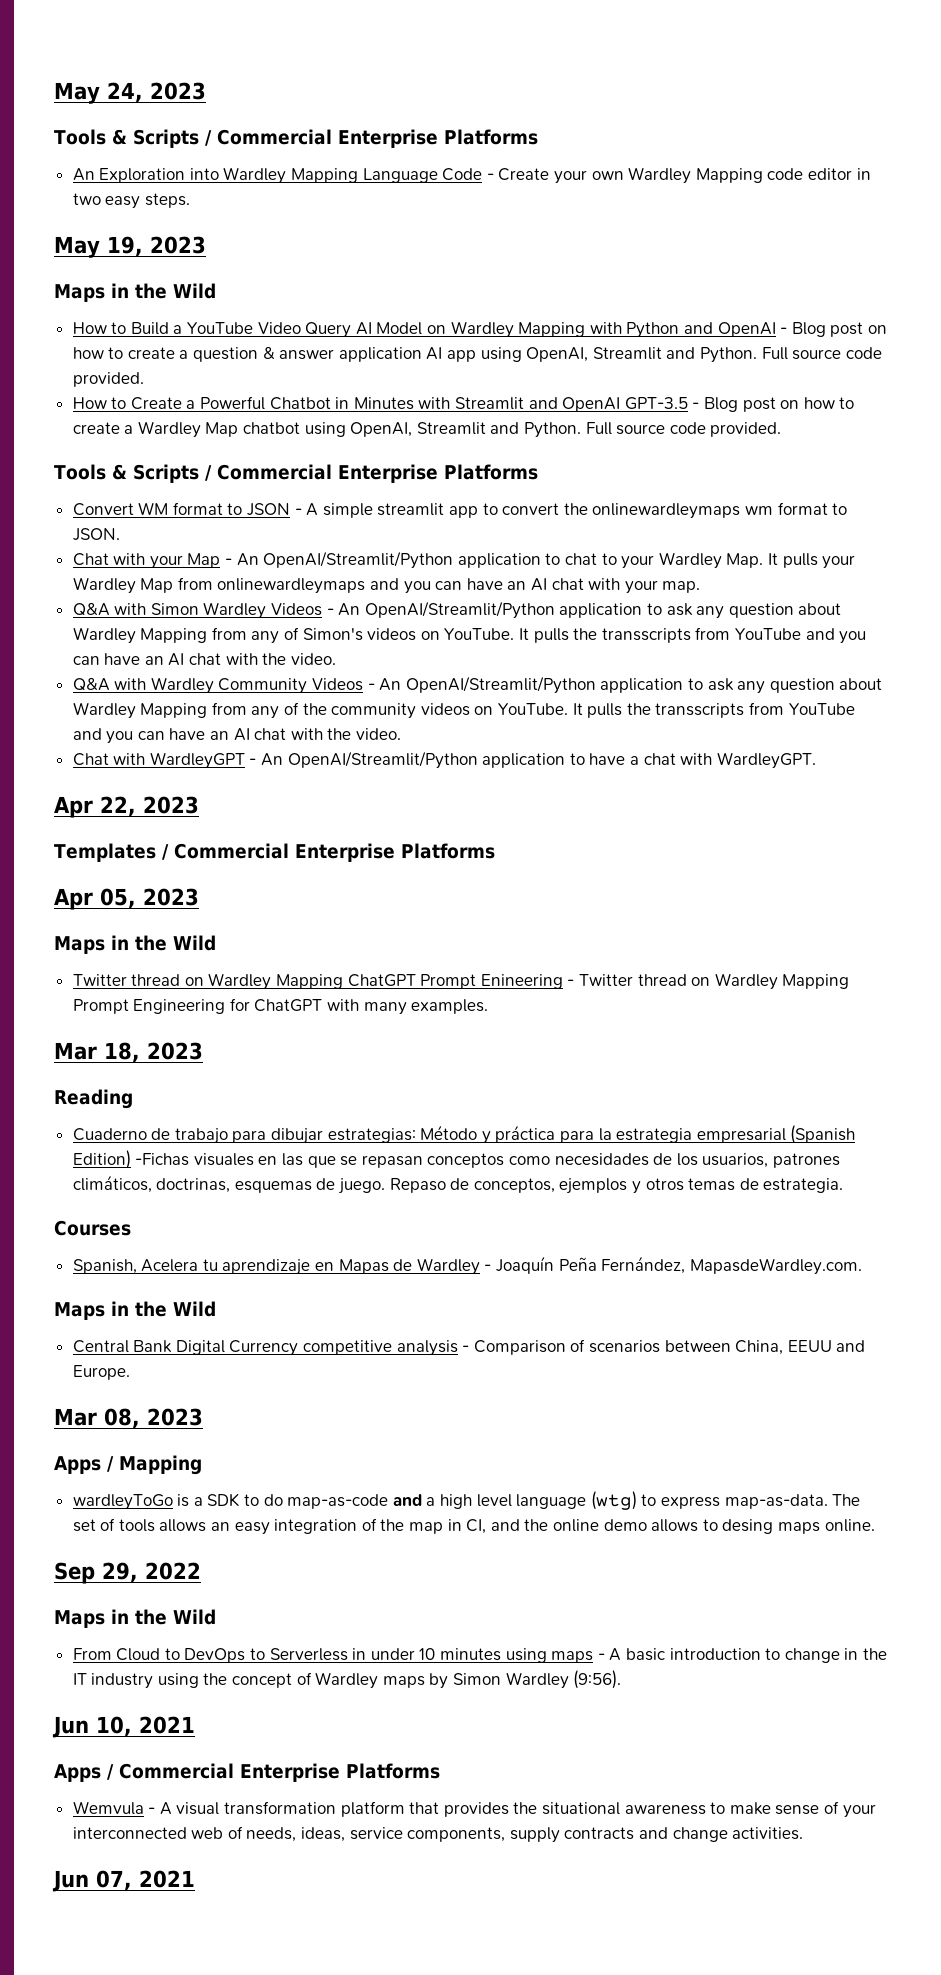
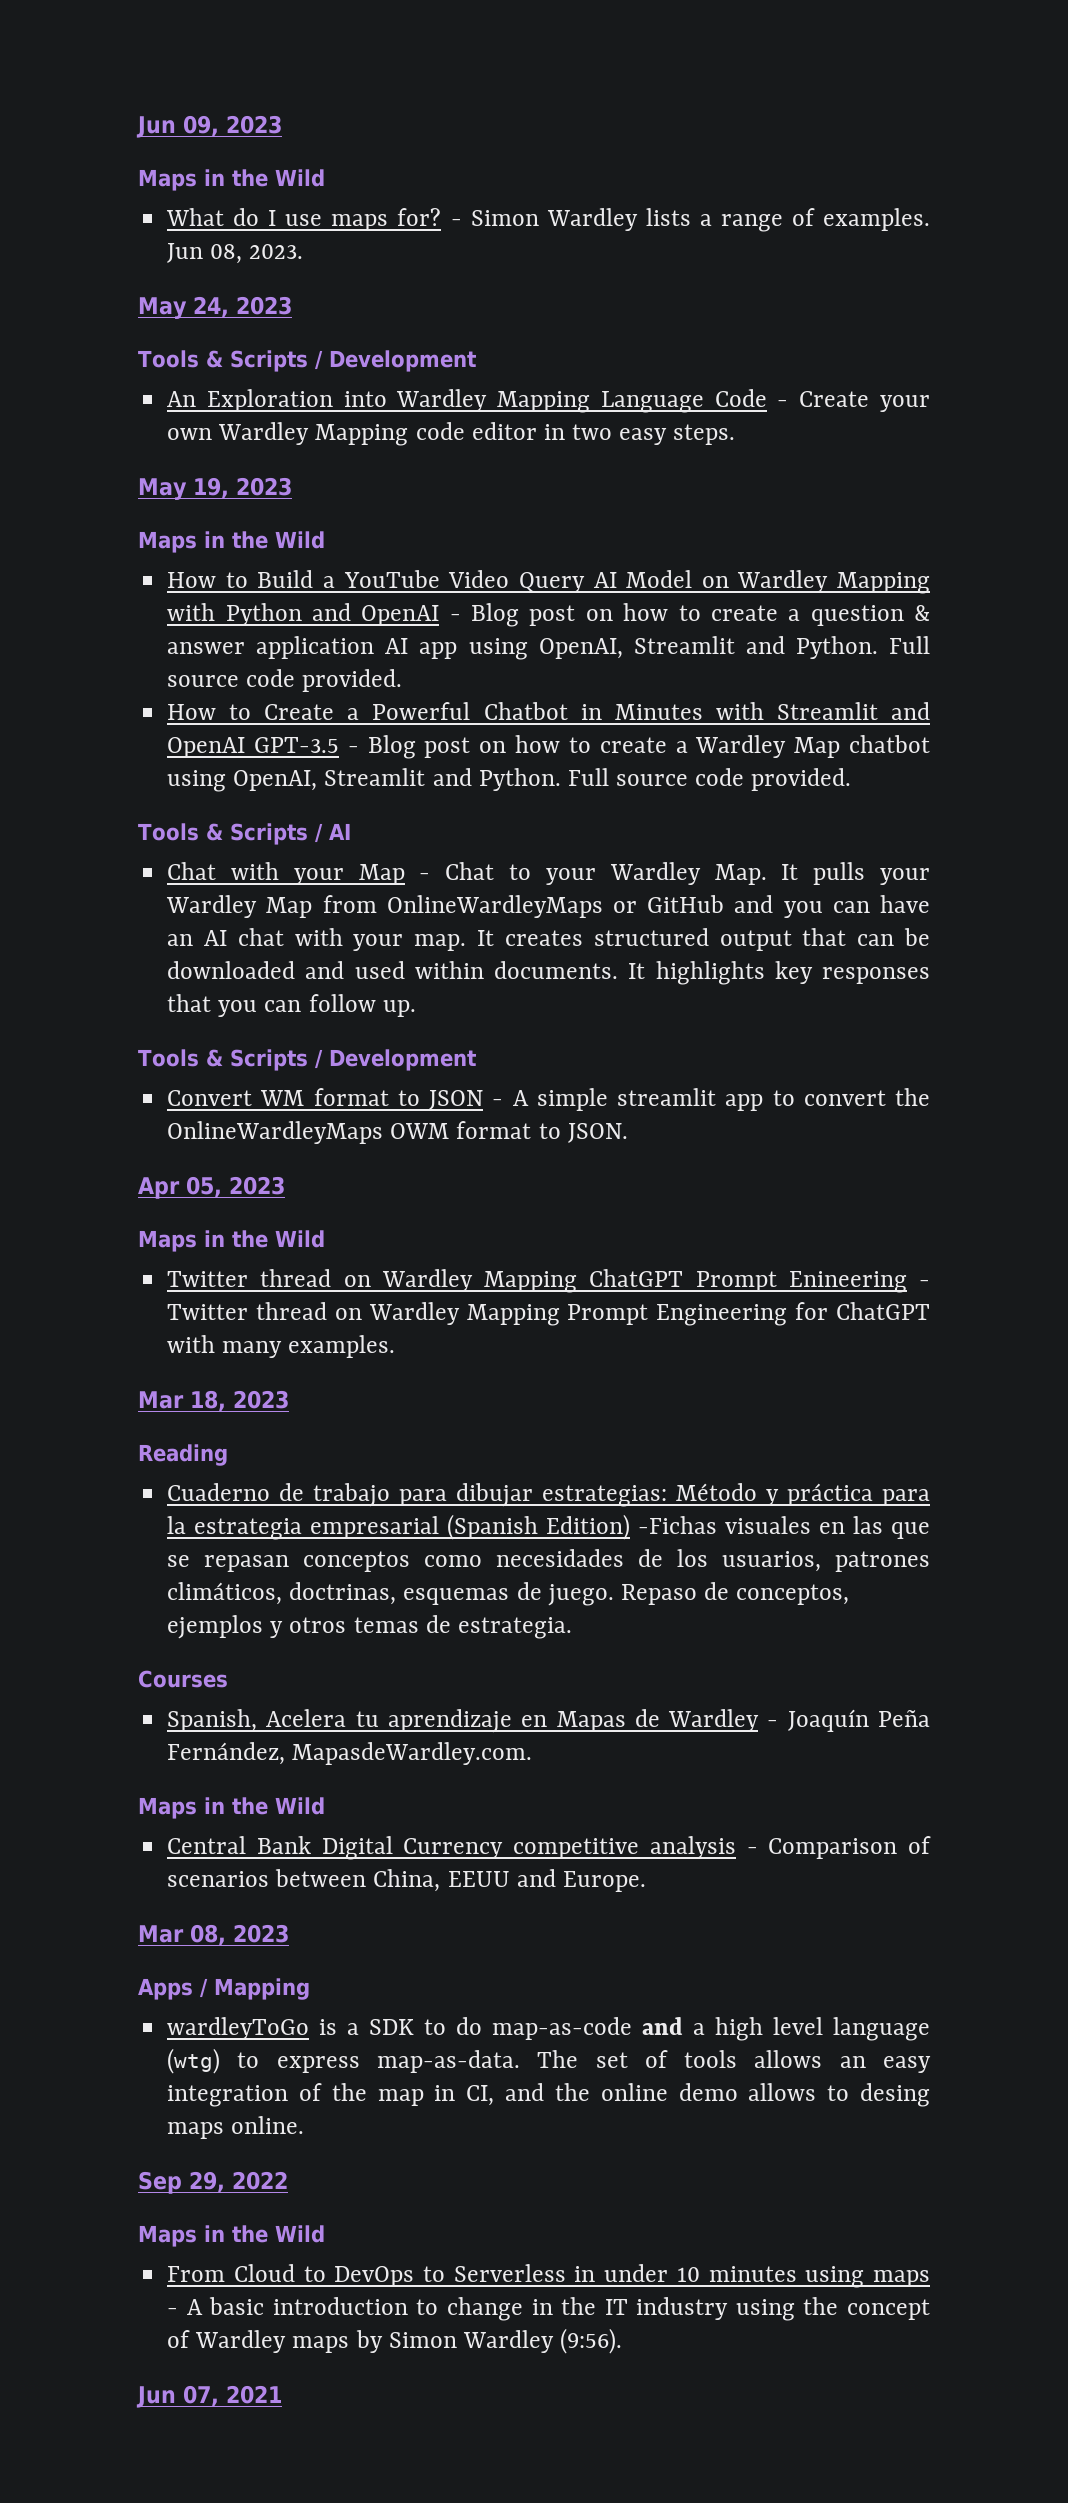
(54, 93) none -> [136,115,282,138] [138,169,325,191] [166,208,930,232] [167,243,304,264] Jun 09, 2023 // Maps in the Wild // What do I use maps for? - Simon Wardley lists a range of examples. Jun 08, 2023. //
[216,129,538,148] Commercial Enterprise Platforms -> [328,350,477,372] Development
[216,464,538,483] Commercial Enterprise Platforms -> [328,823,351,840] [167,862,930,885] [166,895,930,918] [167,928,930,951] [167,961,931,985] [167,994,416,1017] [138,1049,477,1071] AI // Chat with your Map - Chat to your Wardley Map. It pulls your Wardley Map from OnlineWardleyMaps or GitHub and you can have an AI chat with your map. It creates structured output that can be downloaded and used within documents. It highlights key responses that you can follow up. // Tools & Scripts / Development
[592,503,773,519] onlinewardleymaps wm -> [167,1121,450,1144] OnlineWardleyMaps OWM
[72,551,856,569] [72,577,701,594] [72,601,842,619] [72,627,867,644] [72,653,336,666] [72,676,883,694] [72,702,855,719] [72,728,402,744] [72,751,816,769] [54,796,199,818] [54,843,495,862] // Chat with your Map - An OpenAI/Streamlit/Python application to chat to your Wardley Map. It pulls your Wardley Map from onlinewardleymaps and you can have an AI chat with your map. // Q&A with Simon Wardley Videos - An OpenAI/Streamlit/Python application to ask any question about Wardley Mapping from any of Simon's videos on YouTube. It pulls the transscripts from YouTube and you can have an AI chat with the video. // Q&A with Wardley Community Videos - An OpenAI/Streamlit/Python application to ask any question about Wardley Mapping from any of the community videos on YouTube. It pulls the transscripts from YouTube and you can have an AI chat with the video. // Chat with WardleyGPT - An OpenAI/Streamlit/Python application to have a chat with WardleyGPT. // Apr 22, 2023 // Templates / Commercial Enterprise Platforms -> (628, 1133) none
[52,1716,195,1738] [54,1763,440,1782] [72,1801,876,1818] [72,1826,804,1843] // Jun 10, 2021 // Apps / Commercial Enterprise Platforms // Wemvula - A visual transformation platform that provides the situational awareness to make sense of your interconnected web of needs, ideas, service components, supply contracts and change activities. -> (623, 2341) none

